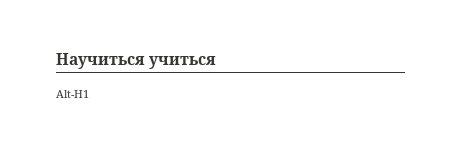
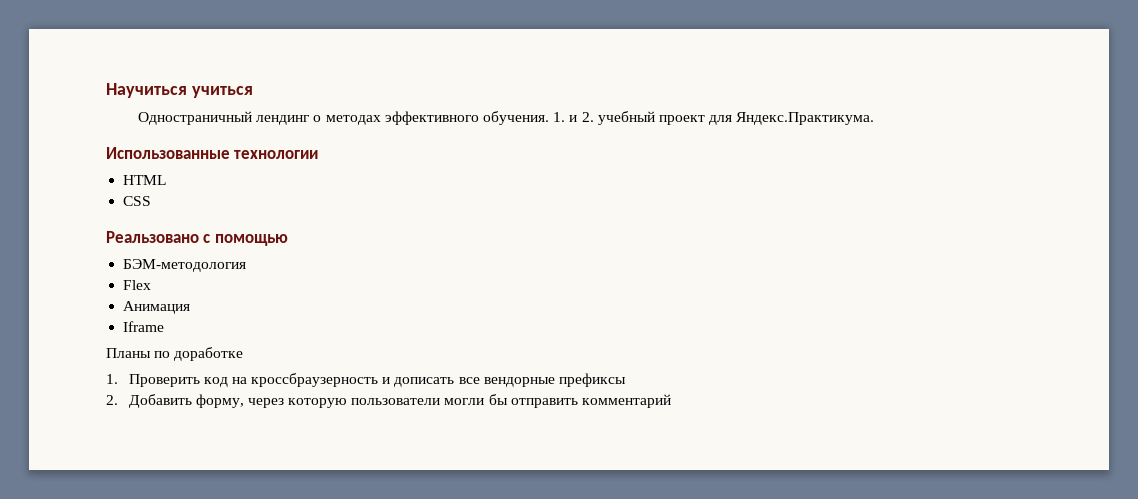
[56,90,89,98] Alt-H1 -> [138,111,875,125] [106,147,319,159] [123,175,167,185] [123,196,152,206] [106,231,288,246] [123,259,247,272] [123,280,152,290] [123,301,191,314] [123,321,165,332] [106,347,244,361] [106,373,627,387] [106,394,672,408] Одностраничный лендинг о методах эффективного обучения. 1. и 2. учебный проект для Яндекс.Практикума. // Использованные технологии // HTML // CSS // Реальзовано с помощью // БЭМ-методология // Flex // Анимация // Iframe // Планы по доработке // 1. Проверить код на кроссбраузерность и дописать все вендорные префиксы // 2. Добавить форму, через которую пользователи могли бы отправить комментарий

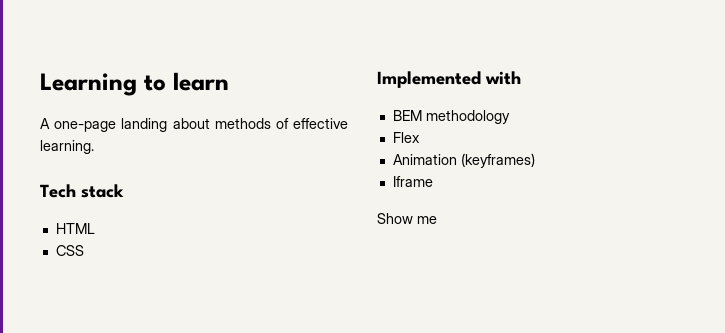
[106,83,253,98] [138,111,875,125] [106,147,319,159] [123,175,167,185] [123,196,152,206] [106,231,288,246] [123,259,247,272] Научиться учиться // Одностраничный лендинг о методах эффективного обучения. 1. и 2. учебный проект для Яндекс.Практикума. // Использованные технологии // HTML // CSS // Реальзовано с помощью // БЭМ-методология -> [40,72,229,96] [40,118,348,132] [40,140,94,154] [40,184,124,198] [55,223,95,234] [55,245,84,256] [377,71,521,88] [392,110,510,124] Learning to learn // A one-page landing about methods of effective learning. // Tech stack // HTML // CSS // Implemented with // BEM methodology
[123,301,191,314] Анимация -> [392,153,535,168] Animation (keyframes)
[106,347,244,361] [106,373,627,387] [106,394,672,408] Планы по доработке // 1. Проверить код на кроссбраузерность и дописать все вендорные префиксы // 2. Добавить форму, через которую пользователи могли бы отправить комментарий -> [377,213,437,224] Show me

